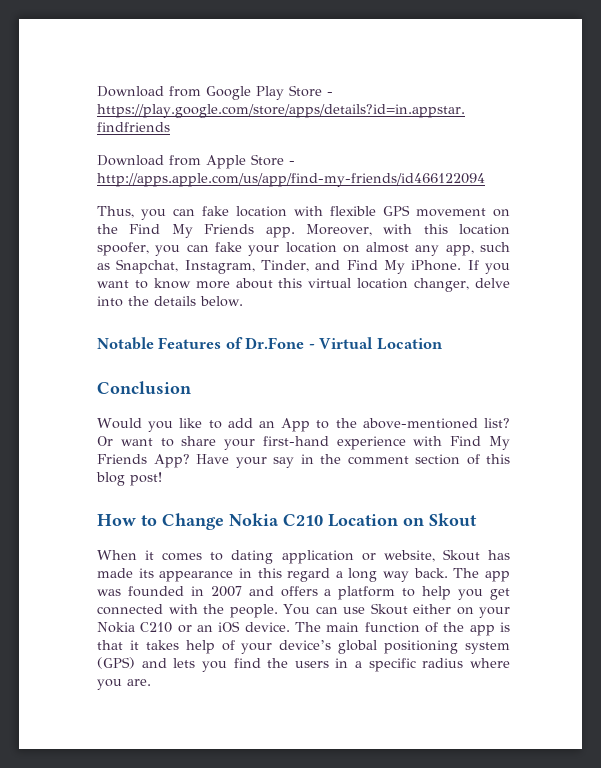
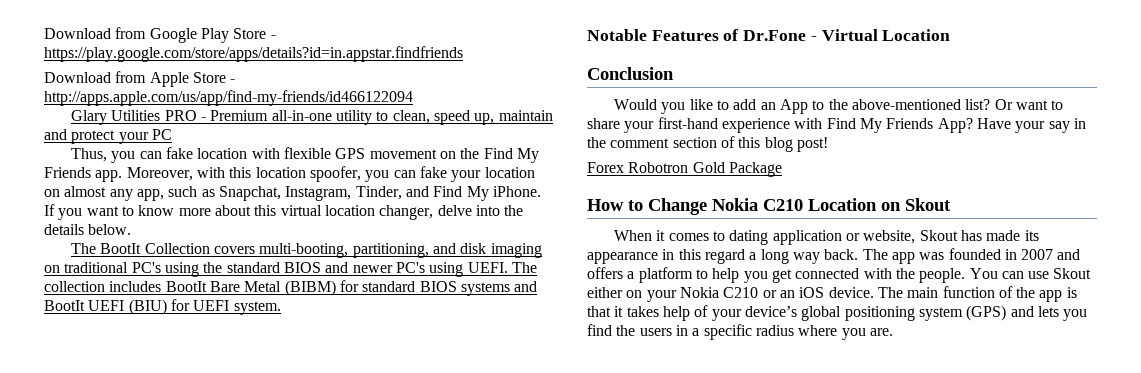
(485, 180) none -> [71,110,553,125] [44,129,172,144] // Glary Utilities PRO - Premium all-in-one utility to clean, speed up, maintain and protect your PC
(243, 301) none -> [71,243,542,258] [44,262,537,277] [44,280,538,296] [44,299,281,315] // The BootIt Collection covers multi-booting, partitioning, and disk imaging on traditional PC's using the standard BIOS and newer PC's using UEFI. The collection includes BootIt Bare Metal (BIBM) for standard BIOS systems and BootIt UEFI (BIU) for UEFI system.
(162, 479) none -> [587,162,782,177] // Forex Robotron Gold Package

